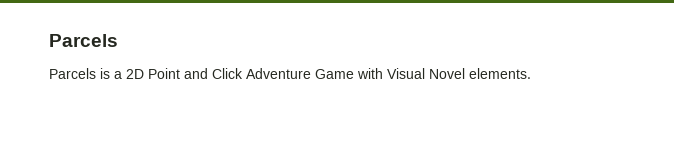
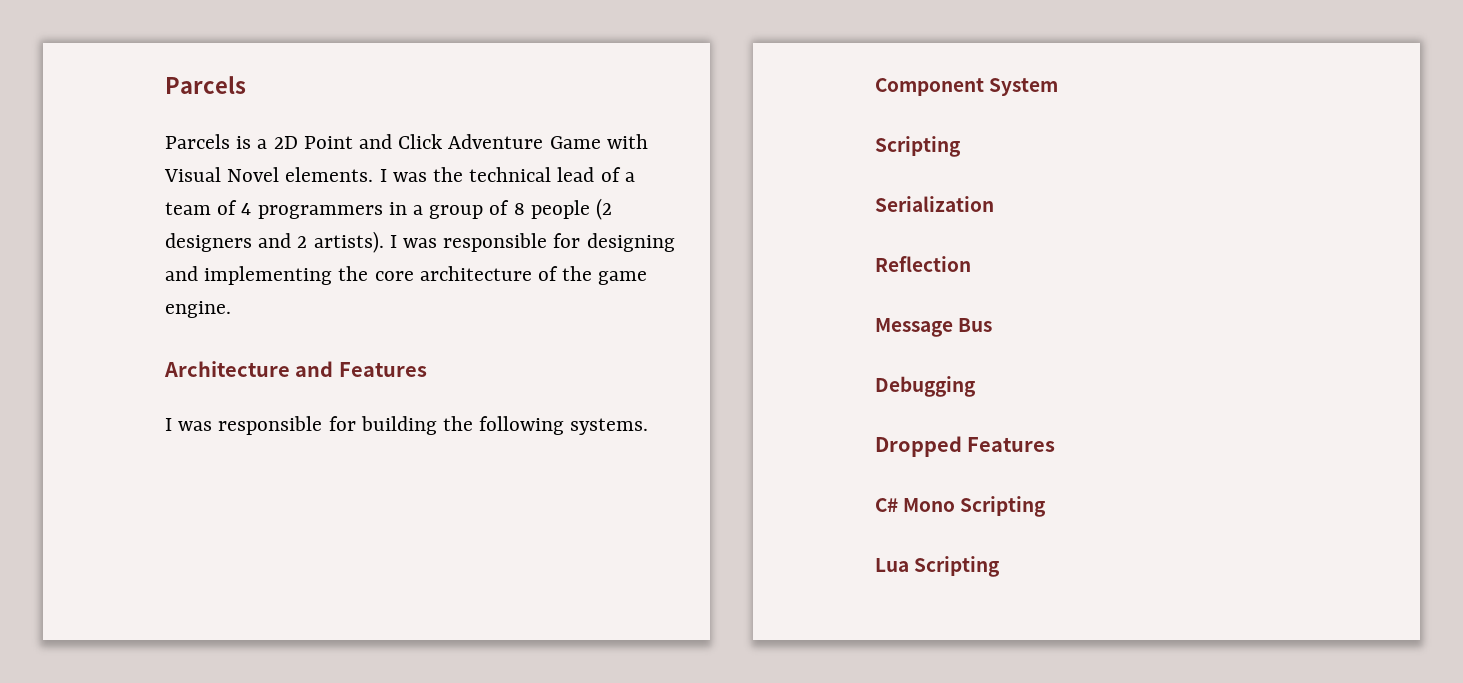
(531, 73) none -> [379,167,635,182] [165,198,613,220] [165,231,675,253] [165,266,648,285] [165,301,231,318] [164,361,427,377] [165,416,649,435] [875,78,1059,96] [875,136,961,157] [875,196,994,212] [875,256,971,272] [875,318,993,337] [875,376,976,397] [875,436,1056,457] [875,496,1047,517] [875,556,1001,577] I was the technical lead of a team of 4 programmers in a group of 8 people (2 designers and 2 artists). I was responsible for designing and implementing the core architecture of the game engine. // Architecture and Features // I was responsible for building the following systems. // Component System // Scripting // Serialization // Reflection // Message Bus // Debugging // Dropped Features // C# Mono Scripting // Lua Scripting

